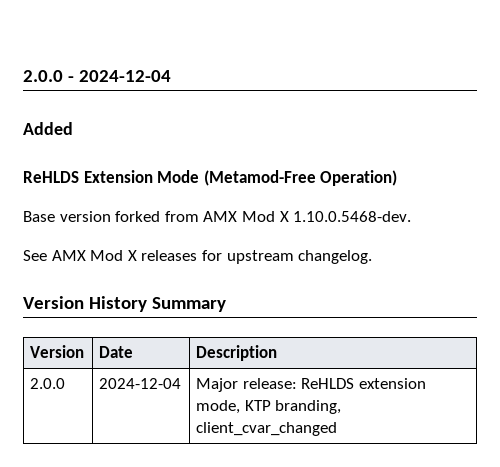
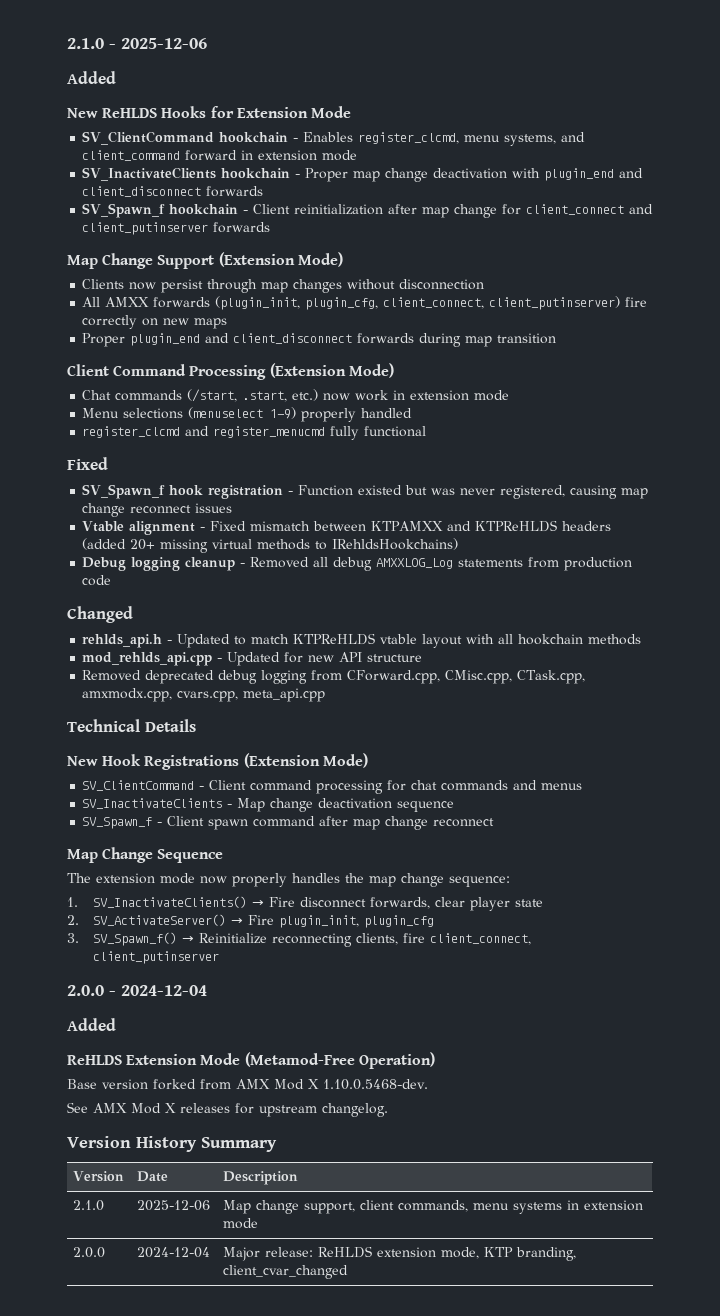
(23, 76) none -> [67,38,207,49] [67,71,116,84] [67,106,351,118] [82,131,586,146] [82,150,358,161] [82,167,644,182] [82,186,264,197] [82,203,654,218] [82,222,271,235] [67,252,343,269] [82,279,485,293] [82,296,648,310] [82,315,228,329] [82,333,557,347] [67,363,394,380] [82,389,510,402] [82,407,413,422] [82,426,427,440] [67,457,108,470] [82,484,649,499] [82,503,233,517] [82,520,612,535] [82,538,459,553] [82,557,633,571] [82,575,112,586] [67,606,133,623] [82,633,642,648] [82,652,423,666] [82,670,586,684] [82,688,326,702] [67,719,196,732] [67,753,368,770] [82,780,583,794] [82,798,455,812] [82,816,495,830] [67,847,224,863] [67,873,510,887] [67,896,544,911] [67,914,435,928] [67,932,532,947] [93,951,220,964] 2.1.0 - 2025-12-06 // Added // New ReHLDS Hooks for Extension Mode // SV_ClientCommand hookchain - Enables register_clcmd, menu systems, and client_command forward in extension mode // SV_InactivateClients hookchain - Proper map change deactivation with plugin_end and client_disconnect forwards // SV_Spawn_f hookchain - Client reinitialization after map change for client_connect and client_putinserver forwards // Map Change Support (Extension Mode) // Clients now persist through map changes without disconnection // All AMXX forwards (plugin_init, plugin_cfg, client_connect, client_putinserver) fire correctly on new maps // Proper plugin_end and client_disconnect forwards during map transition // Client Command Processing (Extension Mode) // Chat commands (/start, .start, etc.) now work in extension mode // Menu selections (menuselect 1-9) properly handled // register_clcmd and register_menucmd fully functional // Fixed // SV_Spawn_f hook registration - Function existed but was never registered, causing map change reconnect issues // Vtable alignment - Fixed mismatch between KTPAMXX and KTPReHLDS headers (added 20+ missing virtual methods to IRehldsHookchains) // Debug logging cleanup - Removed all debug AMXXLOG_Log statements from production code // Changed // rehlds_api.h - Updated to match KTPReHLDS vtable layout with all hookchain methods // mod_rehlds_api.cpp - Updated for new API structure // Removed deprecated debug logging from CForward.cpp, CMisc.cpp, CTask.cpp, amxmodx.cpp, cvars.cpp, meta_api.cpp // Technical Details // New Hook Registrations (Extension Mode) // SV_ClientCommand - Client command processing for chat commands and menus // SV_InactivateClients - Map change deactivation sequence // SV_Spawn_f - Client spawn command after map change reconnect // Map Change Sequence // The extension mode now properly handles the map change sequence: // 1. SV_InactivateClients() → Fire disconnect forwards, clear player state // 2. SV_ActivateServer() → Fire plugin_init, plugin_cfg // 3. SV_Spawn_f() → Reinitialize reconnecting clients, fire client_connect, client_putinserver //
(278, 353) none -> [73,1200,105,1211] [137,1200,211,1211] [223,1200,644,1214] [223,1218,259,1229] // 2.1.0 | 2025-12-06 | Map change support, client commands, menu systems in extension mode

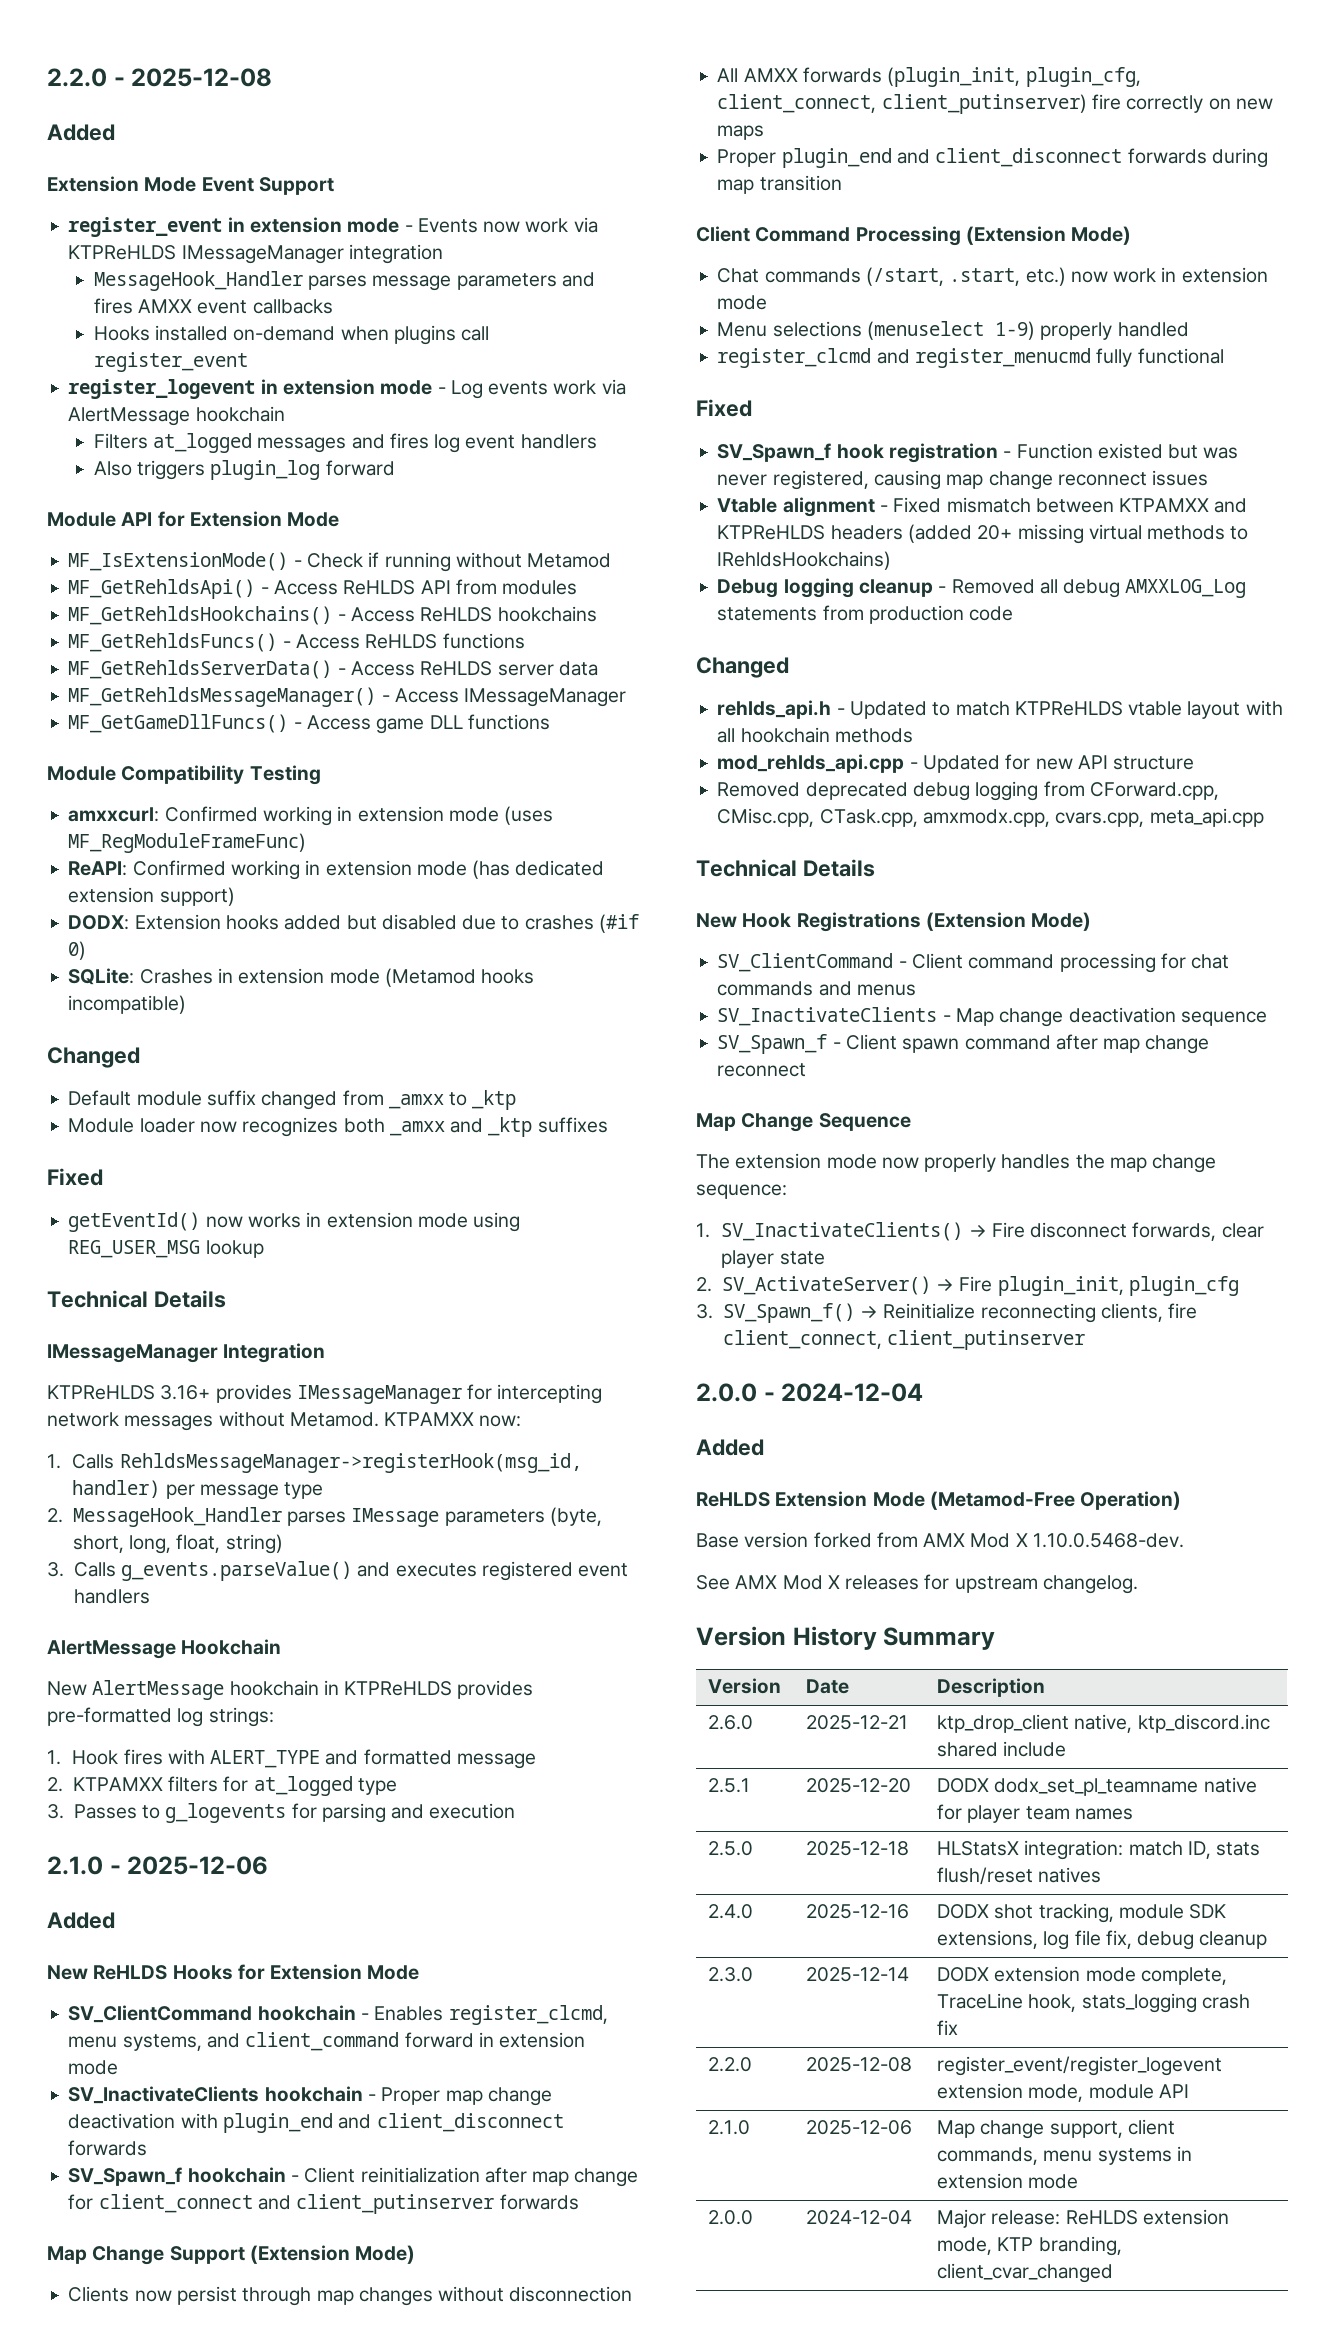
(67, 43) none -> [47,68,273,87] [47,124,115,141] [47,176,334,195] [68,217,598,237] [68,244,443,264] [93,271,595,291] [93,298,333,314] [93,325,490,345] [93,352,248,372] [68,379,626,399] [68,406,285,426] [93,433,597,453] [93,460,395,480] [47,511,340,527] [68,552,612,572] [68,579,578,599] [68,606,597,625] [68,633,525,652] [68,660,598,679] [68,687,627,707] [68,714,550,734] [47,765,321,785] [68,806,554,826] [68,833,307,853] [68,860,605,880] [68,887,235,906] [68,914,639,933] [68,941,87,960] [68,968,535,987] [68,995,187,1014] [47,1047,140,1068] [68,1090,517,1110] [68,1117,608,1137] [47,1168,103,1186] [68,1212,521,1232] [68,1240,264,1258] [47,1290,226,1308] [47,1343,326,1363] [47,1384,603,1404] [47,1411,522,1431] [47,1453,582,1473] [72,1480,324,1500] [47,1507,602,1527] [72,1534,283,1554] [47,1561,629,1581] [73,1589,150,1604] [47,1639,282,1659] [47,1680,534,1700] [47,1707,274,1727] [47,1749,536,1769] [47,1776,397,1796] [47,1803,516,1823] 2.2.0 - 2025-12-08 // Added // Extension Mode Event Support // register_event in extension mode - Events now work via KTPReHLDS IMessageManager integration // MessageHook_Handler parses message parameters and fires AMXX event callbacks // Hooks installed on-demand when plugins call register_event // register_logevent in extension mode - Log events work via AlertMessage hookchain // Filters at_logged messages and fires log event handlers // Also triggers plugin_log forward // Module API for Extension Mode // MF_IsExtensionMode() - Check if running without Metamod // MF_GetRehldsApi() - Access ReHLDS API from modules // MF_GetRehldsHookchains() - Access ReHLDS hookchains // MF_GetRehldsFuncs() - Access ReHLDS functions // MF_GetRehldsServerData() - Access ReHLDS server data // MF_GetRehldsMessageManager() - Access IMessageManager // MF_GetGameDllFuncs() - Access game DLL functions // Module Compatibility Testing // amxxcurl: Confirmed working in extension mode (uses MF_RegModuleFrameFunc) // ReAPI: Confirmed working in extension mode (has dedicated extension support) // DODX: Extension hooks added but disabled due to crashes (#if 0) // SQLite: Crashes in extension mode (Metamod hooks incompatible) // Changed // Default module suffix changed from _amxx to _ktp // Module loader now recognizes both _amxx and _ktp suffixes // Fixed // getEventId() now works in extension mode using REG_USER_MSG lookup // Technical Details // IMessageManager Integration // KTPReHLDS 3.16+ provides IMessageManager for intercepting network messages without Metamod. KTPAMXX now: // 1. Calls RehldsMessageManager->registerHook(msg_id, handler) per message type // 2. MessageHook_Handler parses IMessage parameters (byte, short, long, float, string) // 3. Calls g_events.parseValue() and executes registered event handlers // AlertMessage Hookchain // New AlertMessage hookchain in KTPReHLDS provides pre-formatted log strings: // 1. Hook fires with ALERT_TYPE and formatted message // 2. KTPAMXX filters for at_logged type // 3. Passes to g_logevents for parsing and execution //
(299, 1178) none -> [708,1715,754,1730] [806,1715,909,1730] [937,1714,1270,1733] [937,1741,1067,1757] [708,1778,751,1793] [806,1778,912,1793] [937,1777,1257,1796] [937,1804,1133,1823] [708,1841,754,1856] [806,1841,910,1856] [937,1840,1261,1860] [937,1867,1102,1885] [708,1904,754,1919] [806,1904,910,1919] [937,1903,1227,1923] [937,1930,1268,1950] [708,1967,754,1982] [806,1967,910,1982] [937,1966,1227,1985] [937,1993,1250,2013] [937,2020,959,2035] [708,2057,753,2072] [806,2057,913,2072] [937,2056,1223,2076] [937,2083,1189,2102] // 2.6.0 | 2025-12-21 | ktp_drop_client native, ktp_discord.inc shared include // 2.5.1 | 2025-12-20 | DODX dodx_set_pl_teamname native for player team names // 2.5.0 | 2025-12-18 | HLStatsX integration: match ID, stats flush/reset natives // 2.4.0 | 2025-12-16 | DODX shot tracking, module SDK extensions, log file fix, debug cleanup // 2.3.0 | 2025-12-14 | DODX extension mode complete, TraceLine hook, stats_logging crash fix // 2.2.0 | 2025-12-08 | register_event/register_logevent extension mode, module API

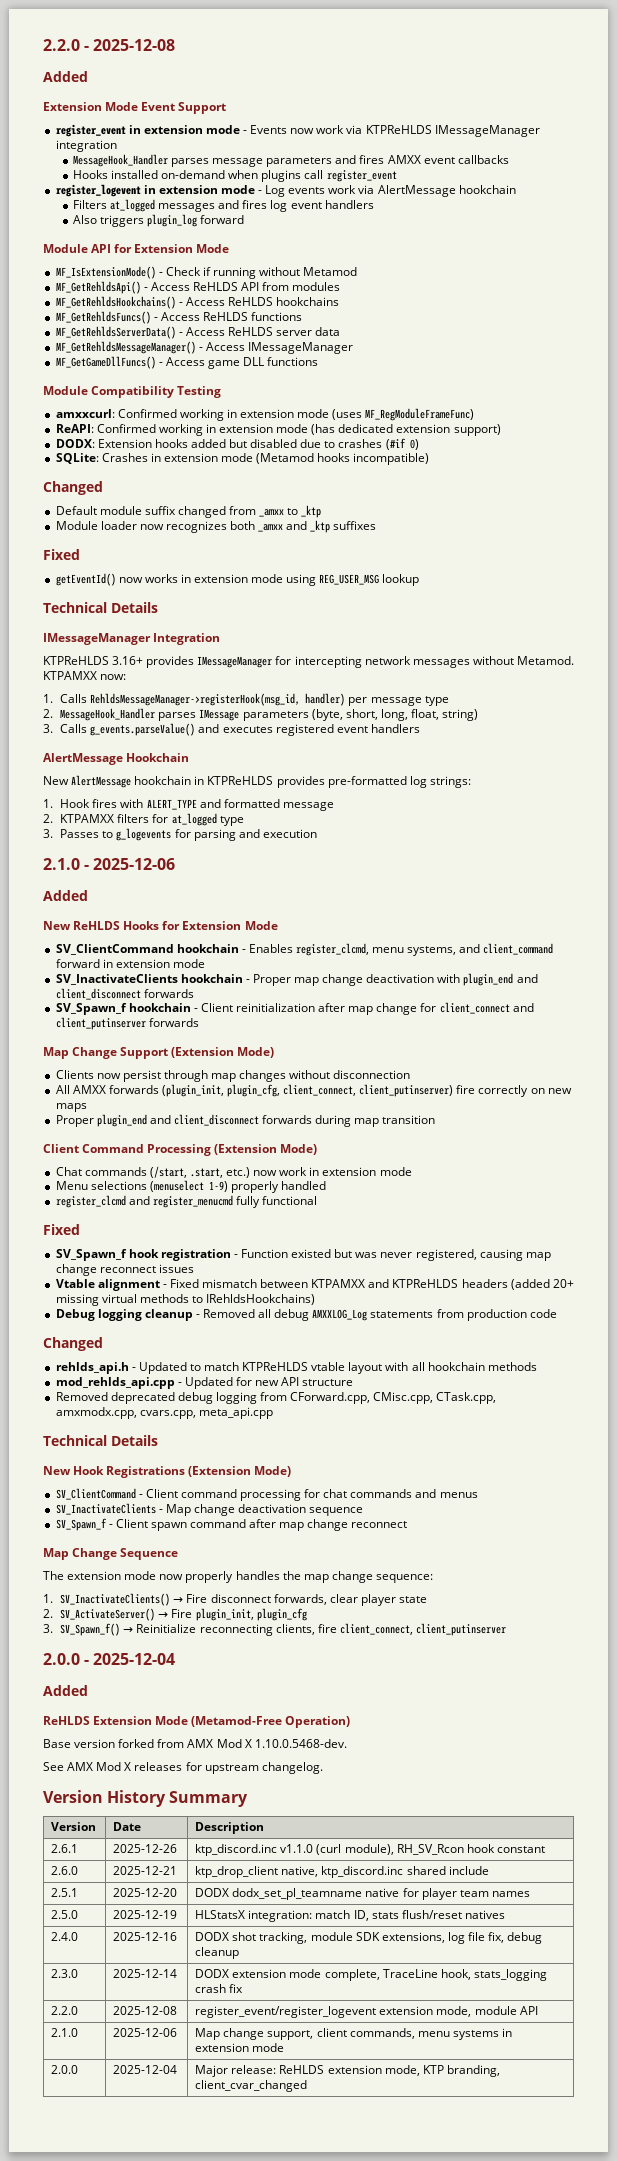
[781,1383,924,1402] 2024-12-04 -> [93,1653,176,1665] 2025-12-04
(1046, 1687) none -> [51,1844,79,1853] [113,1844,178,1853] [195,1844,545,1856] // 2.6.1 | 2025-12-26 | ktp_discord.inc v1.1.0 (curl module), RH_SV_Rcon hook constant
[806,1841,910,1856] 2025-12-18 -> [113,1910,178,1919] 2025-12-19
[806,2210,913,2225] 2024-12-04 -> [113,2065,178,2074] 2025-12-04

